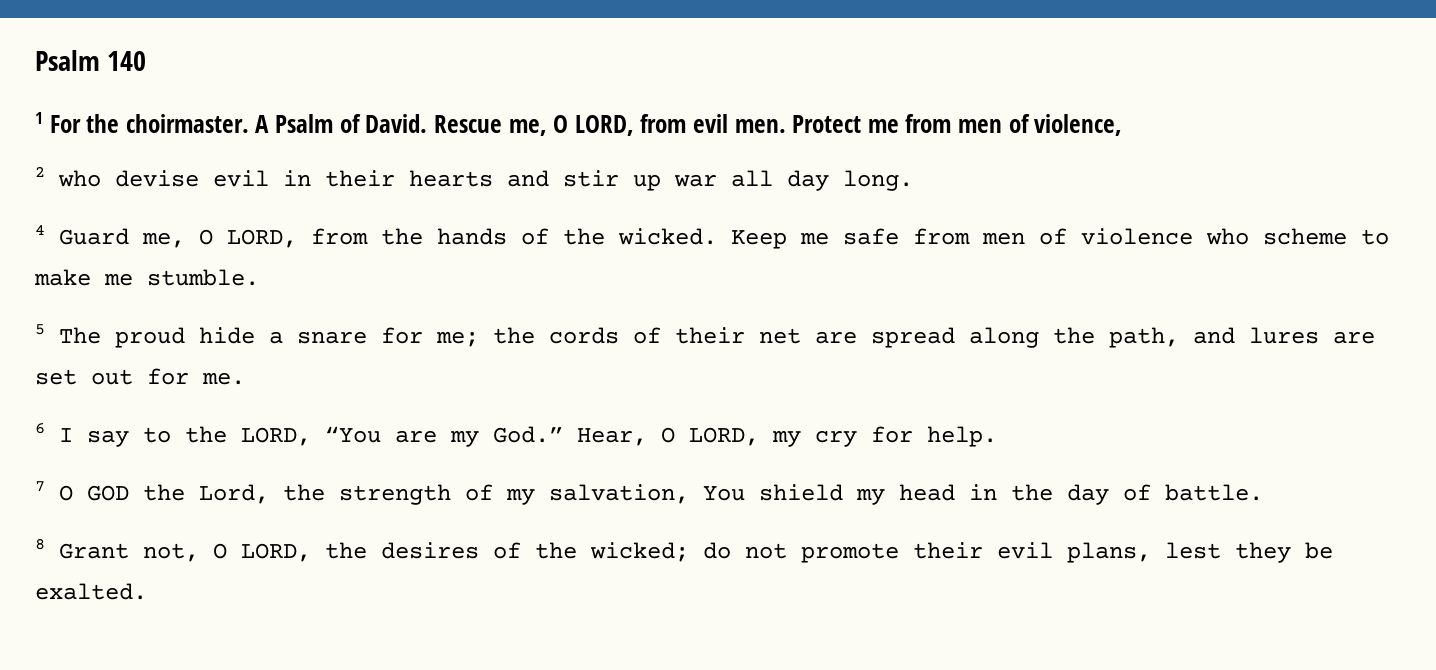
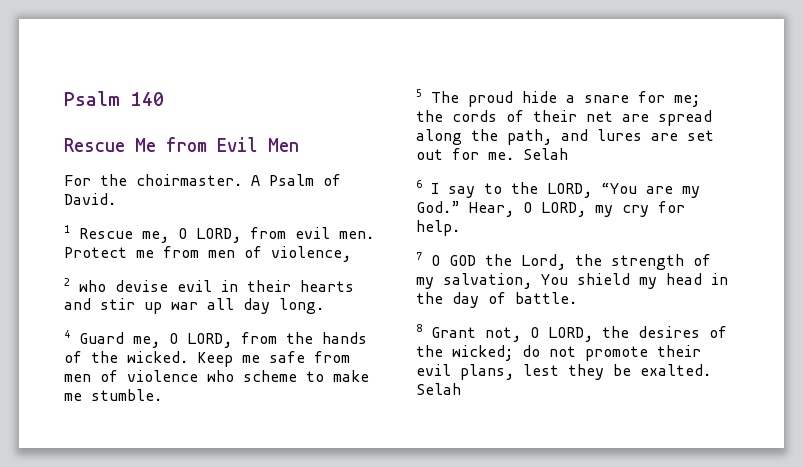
[35,112,43,124] 1 -> [64,137,299,152] Rescue Me from Evil Men //
(428, 123) none -> [64,225,70,233] // 1
(245, 378) none -> [523,148,568,160] Selah
(147, 591) none -> [416,383,461,395] Selah

